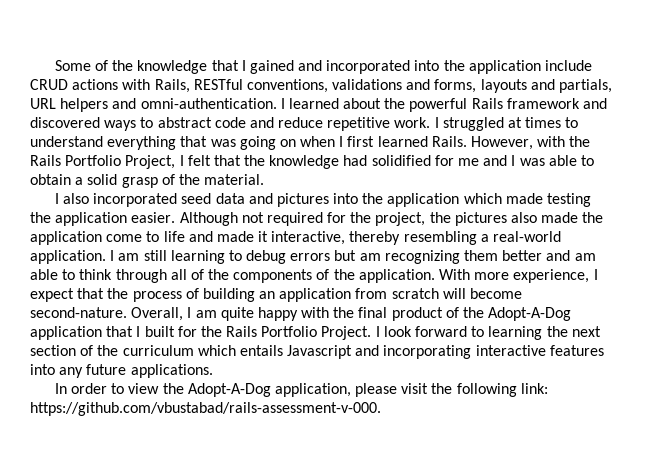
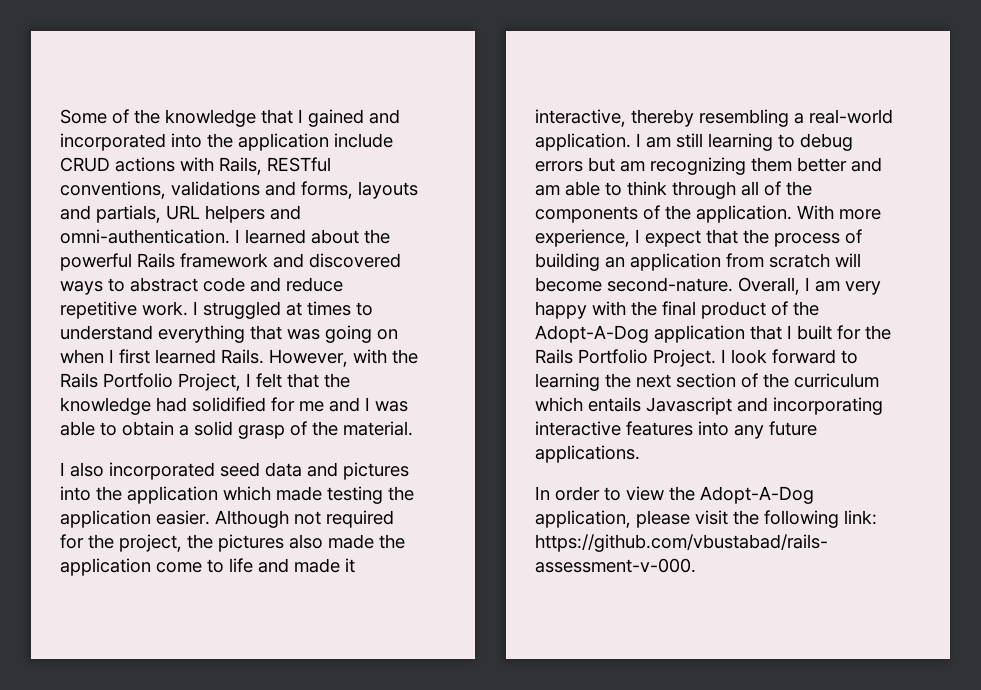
[220,307,254,321] quite -> [845,281,881,295] very

